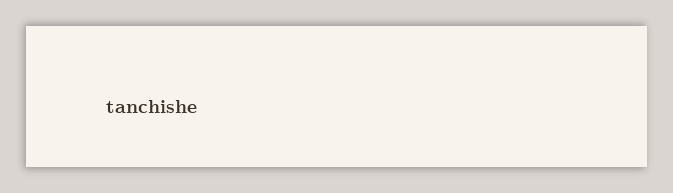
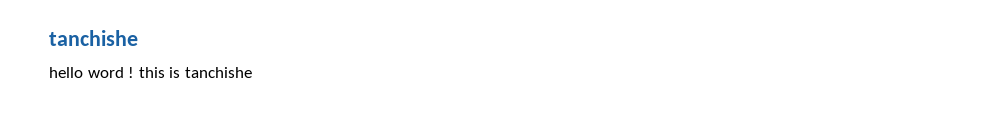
[106,100,197,113] tanchishe -> [49,30,138,46] [49,67,252,78] tanchishe // hello word ! this is tanchishe

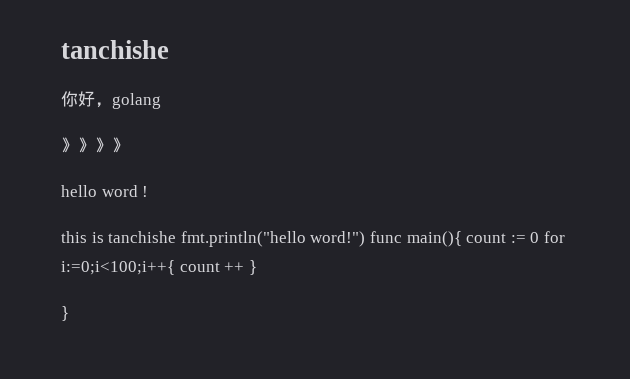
[49,30,138,46] tanchishe -> [61,40,169,59] [61,91,161,109] [61,137,129,153] tanchishe // 你好，golang // 》》》》
(135, 72) none -> (149, 191) //
(252, 72) none -> [180,231,565,247] [61,260,257,275] [61,306,69,321] fmt.println("hello word!") func main(){ count := 0 for i:=0;i<100;i++{ count ++ } // }

